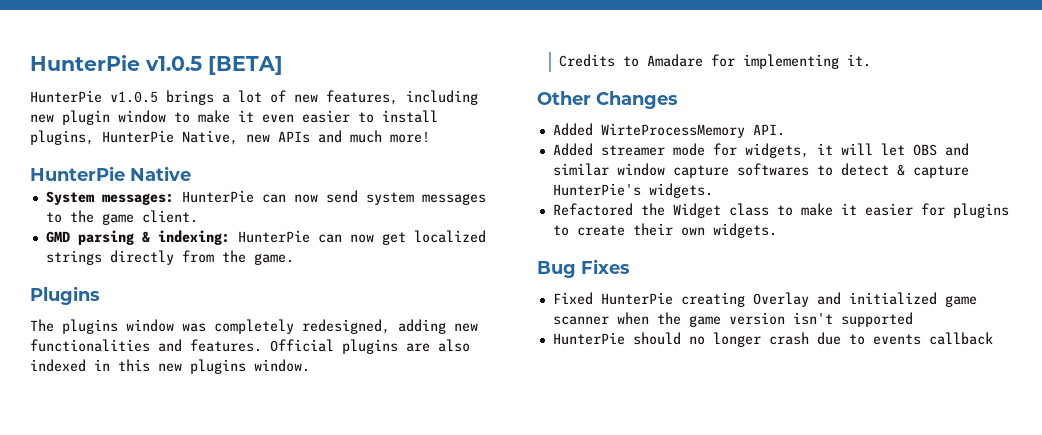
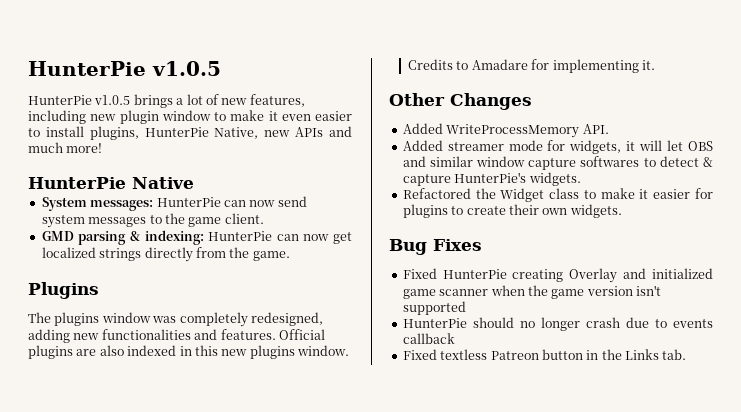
[30,55,283,75] HunterPie v1.0.5 [BETA] -> [28,61,221,76] HunterPie v1.0.5
[600,123,745,138] WirteProcessMemory -> [446,124,580,138] WriteProcessMemory
(993, 338) none -> [402,349,687,360] // Fixed textless Patreon button in the Links tab.

